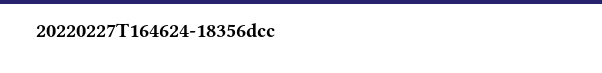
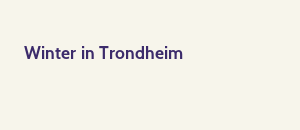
[36,23,275,38] 20220227T164624-18356dcc -> [24,46,184,59] Winter in Trondheim

